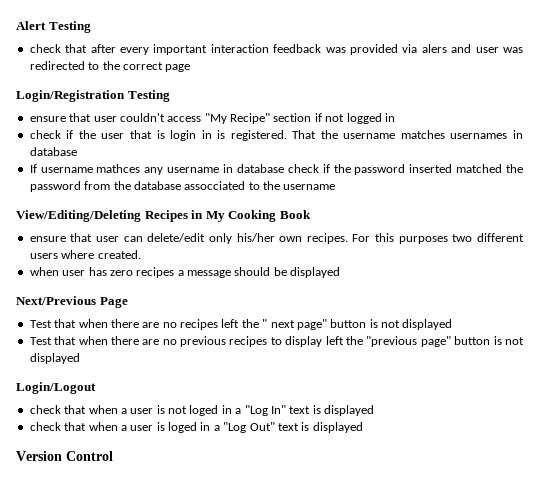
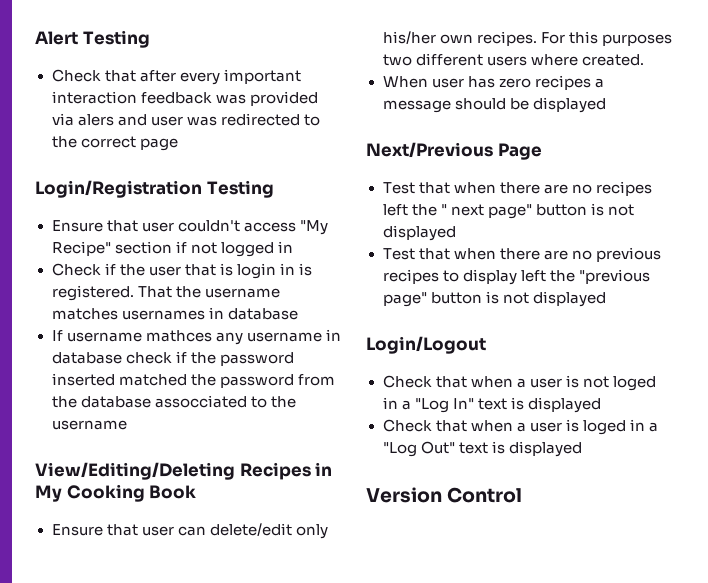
[29,44,61,53] check -> [51,69,101,82] Check
[29,116,66,122] ensure -> [51,220,103,232] Ensure
[29,130,61,139] check -> [51,263,101,276] Check
[29,236,66,242] ensure -> [51,524,103,536] Ensure
[29,267,59,276] when -> [382,76,428,88] When
[29,405,61,414] check -> [382,375,432,388] Check
[29,422,61,431] check -> [382,419,432,432] Check

